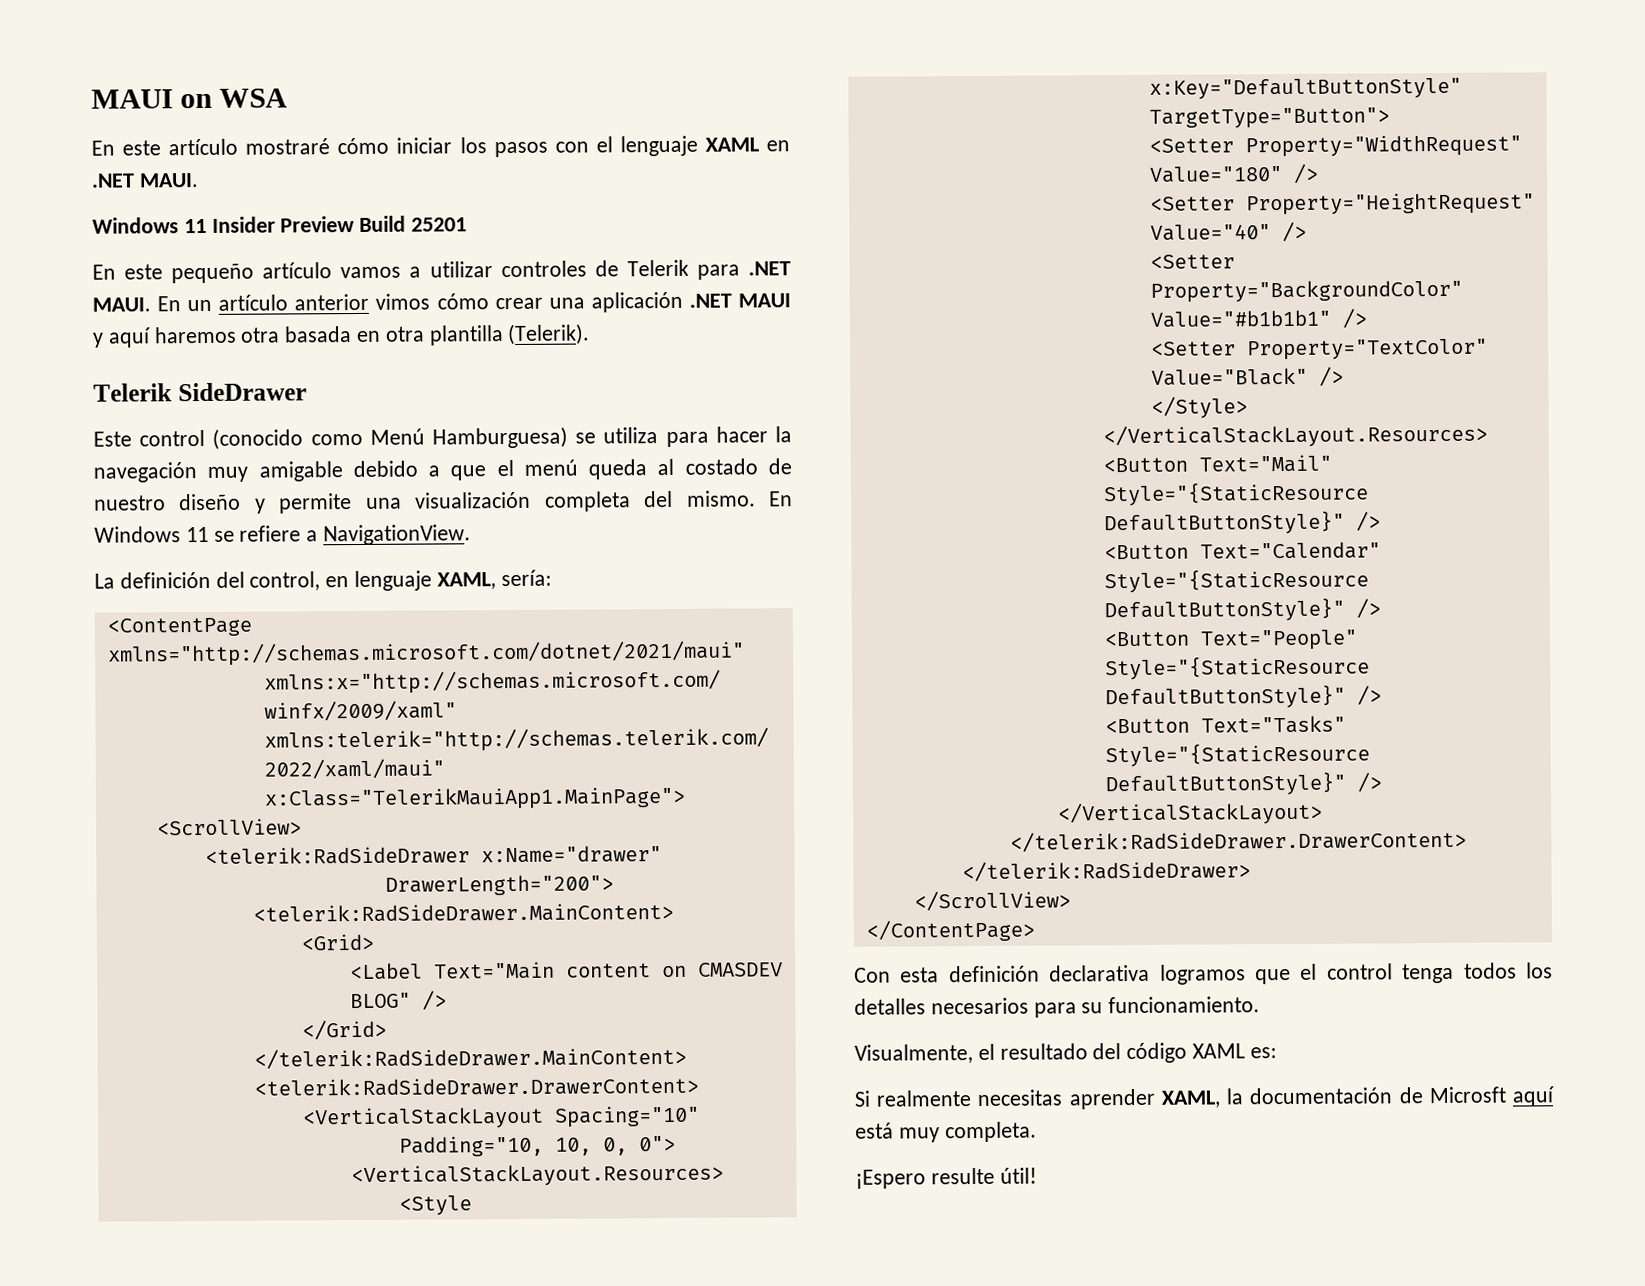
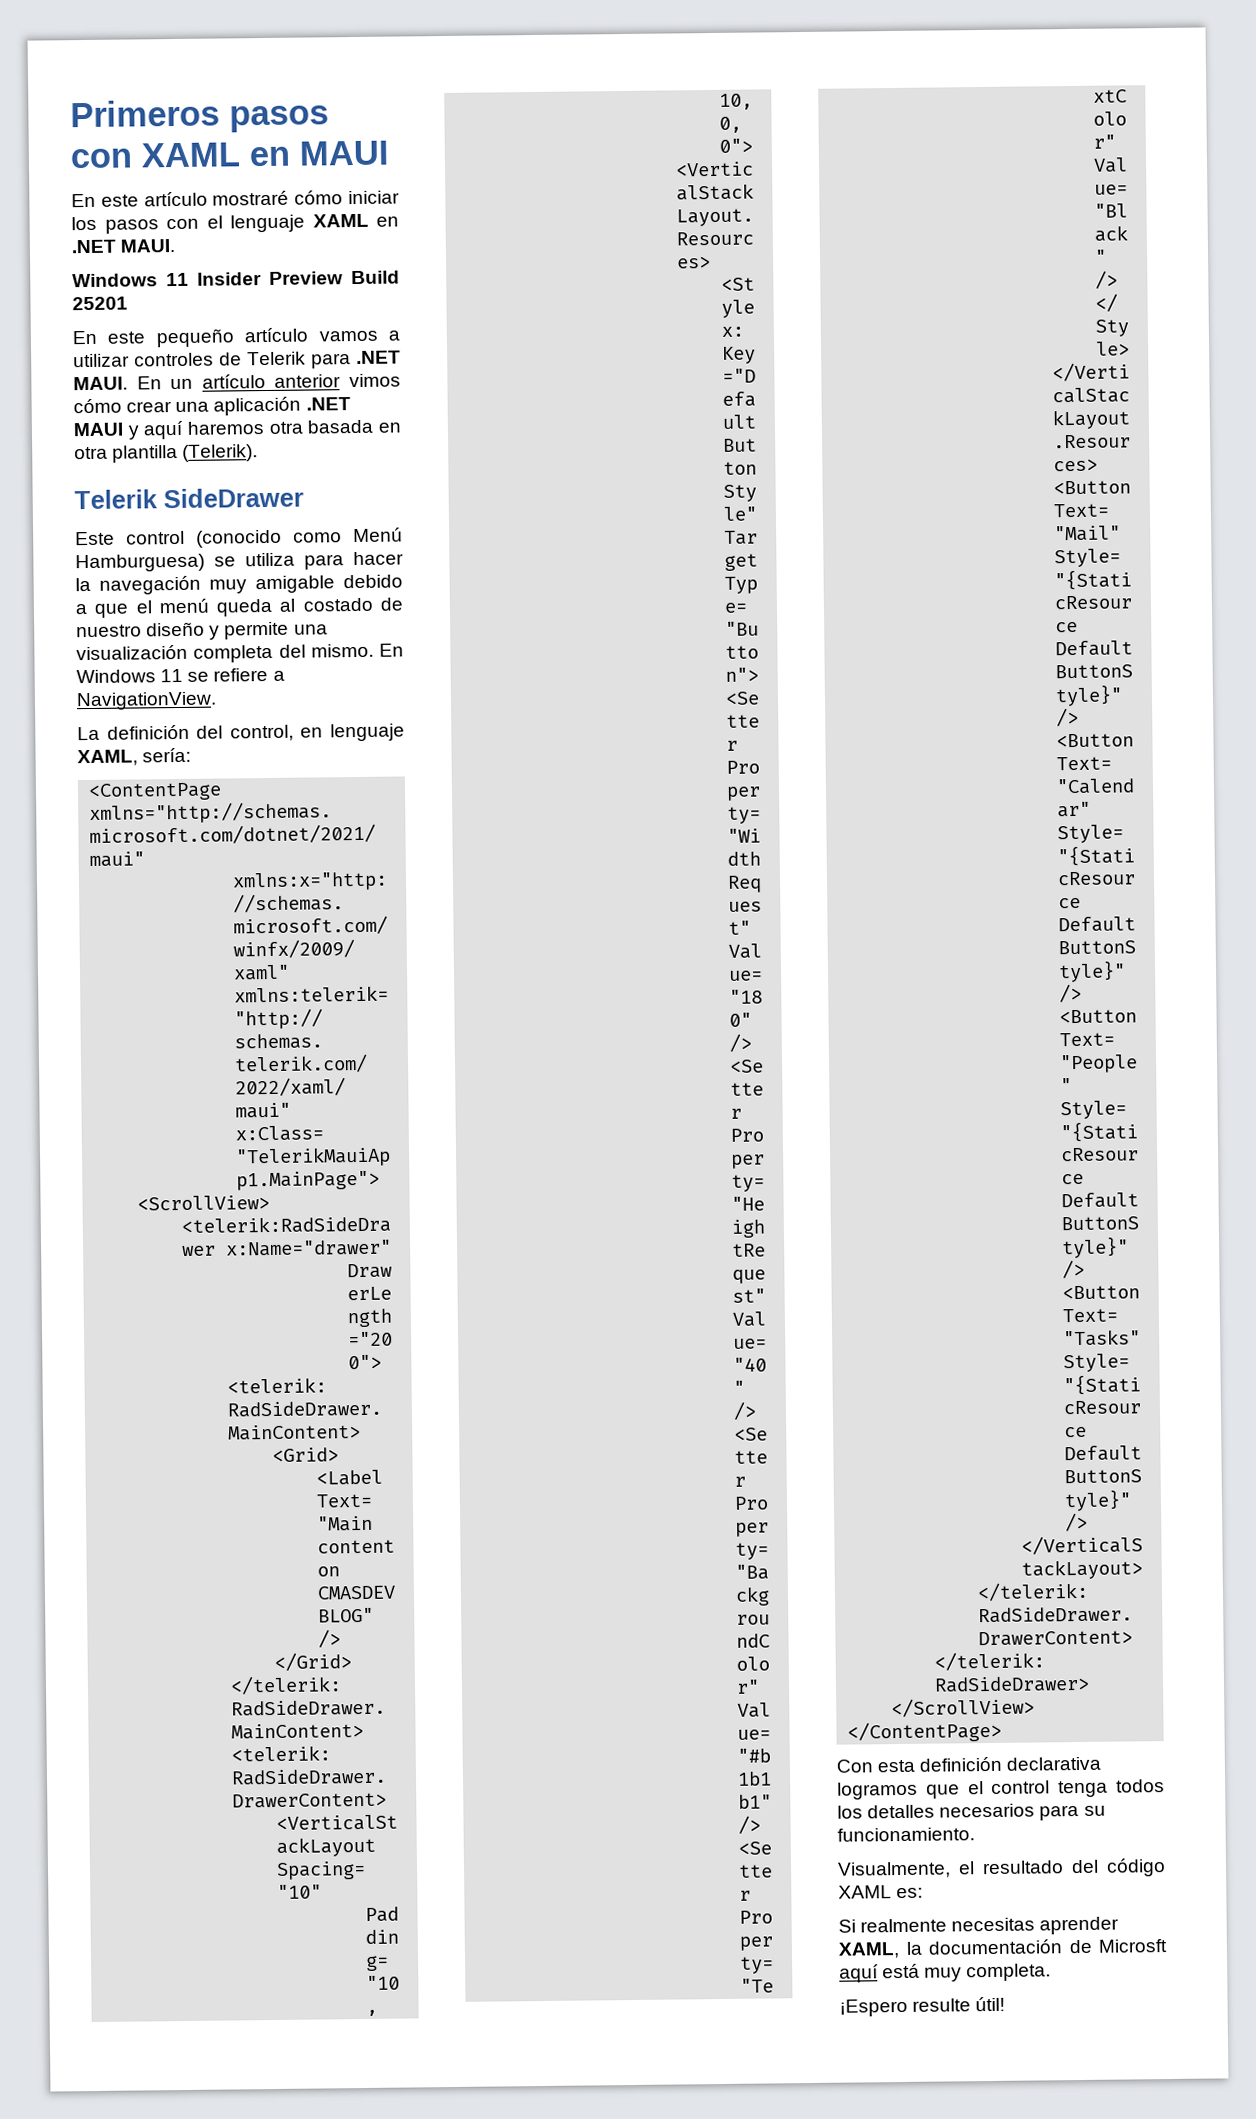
[91,88,288,109] MAUI on WSA -> [70,99,329,133] [70,140,389,169] Primeros pasos con XAML en MAUI

